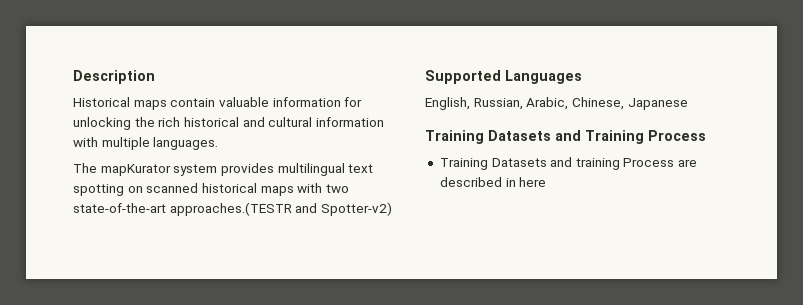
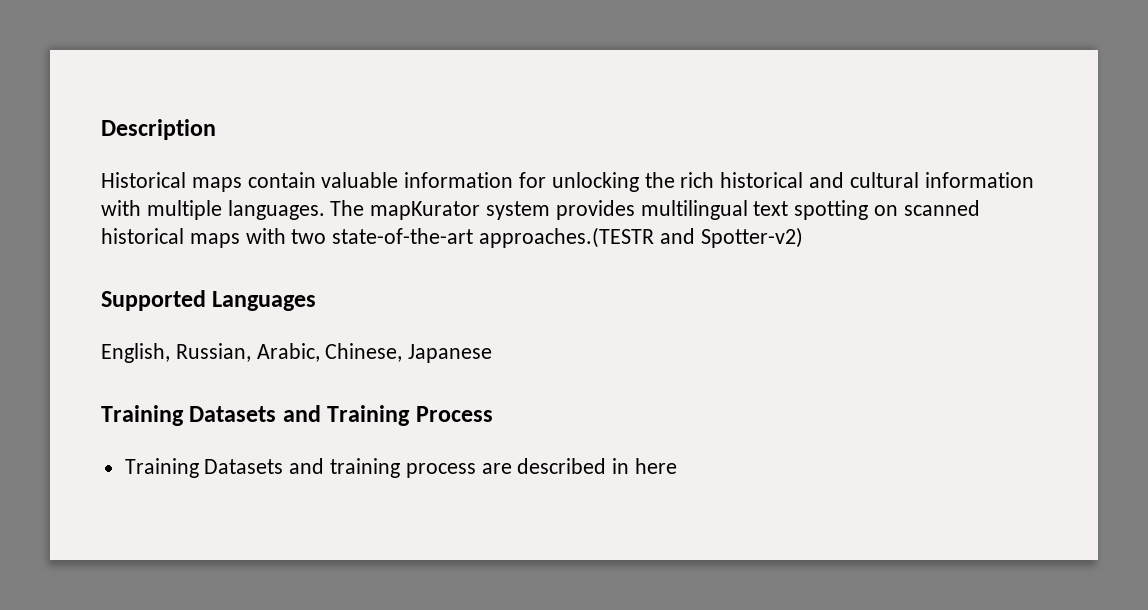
(219, 143) // -> (325, 210) none
[623,158,675,167] Process -> [405,463,476,478] process

